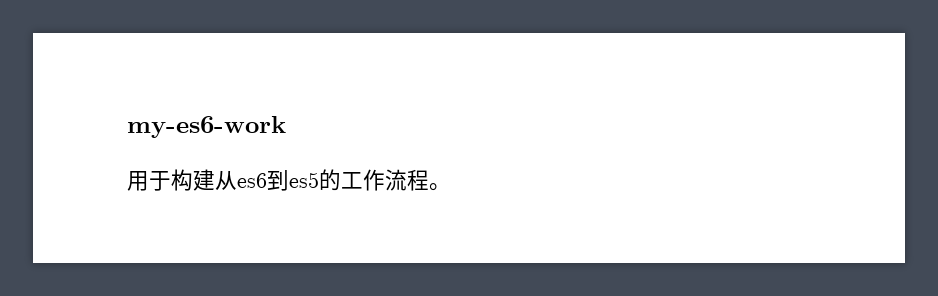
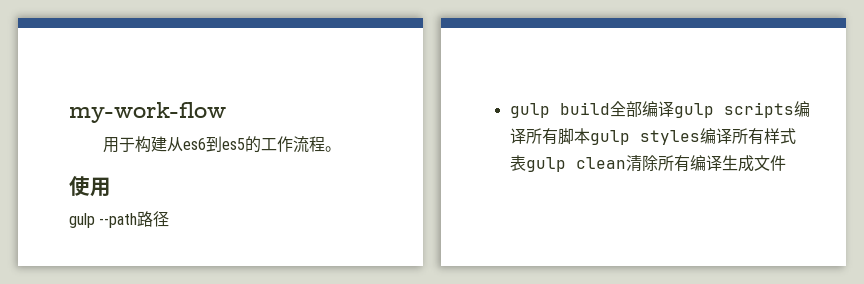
[127,116,286,138] my-es6-work -> [69,102,226,123] my-work-flow
(451, 187) none -> [69,176,111,197] [69,211,170,228] [509,101,810,118] [509,128,796,145] [509,155,786,172] // 使用 // gulp --path路径 // gulp build全部编译gulp scripts编译所有脚本gulp styles编译所有样式表gulp clean清除所有编译生成文件

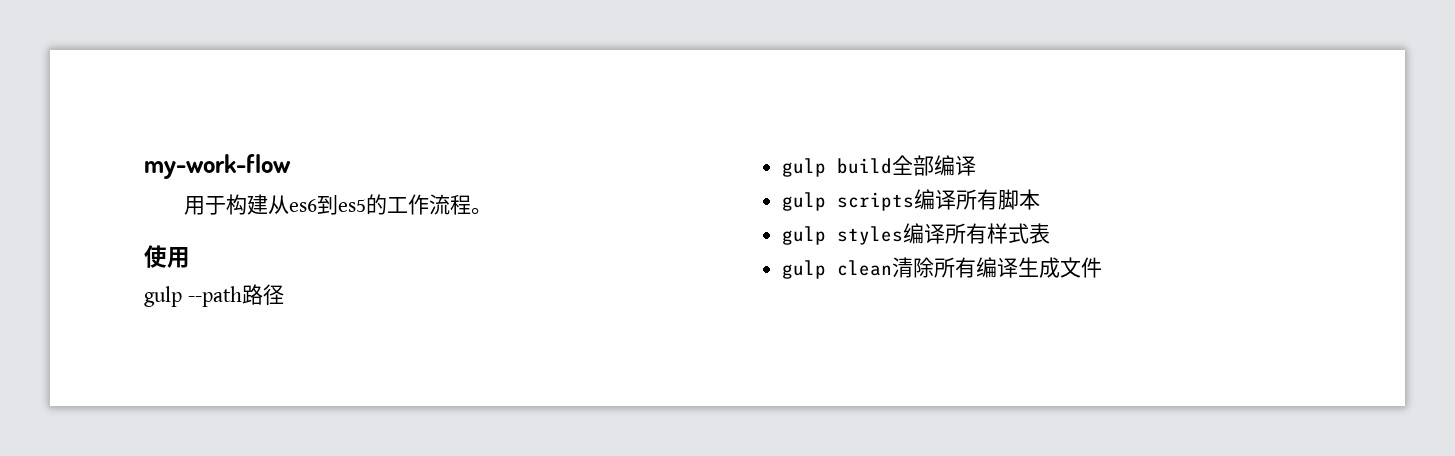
(674, 109) none -> (977, 165) //
(590, 136) none -> (1041, 199) //
(526, 163) none -> (1051, 233) //

